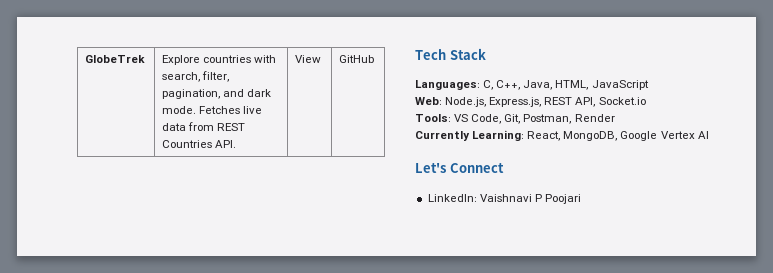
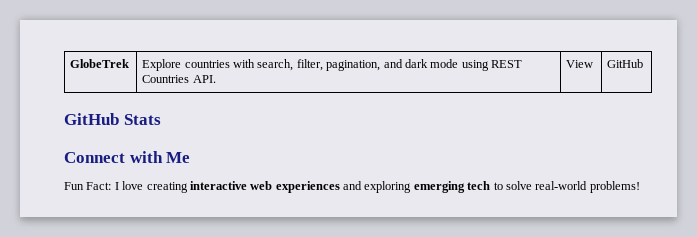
[162,106,263,114] [162,122,215,131] mode. Fetches live data from -> [430,59,489,71] mode using
[415,48,486,60] [415,80,649,90] [415,97,646,107] [415,114,615,124] [415,130,709,141] [415,163,504,173] [427,194,581,204] Tech Stack // Languages: C, C++, Java, HTML, JavaScript // Web: Node.js, Express.js, REST API, Socket.io // Tools: VS Code, Git, Postman, Render // Currently Learning: React, MongoDB, Google Vertex AI // Let's Connect // LinkedIn: Vaishnavi P Poojari -> [64,113,161,125] [64,151,191,163] [64,181,640,193] GitHub Stats // Connect with Me // Fun Fact: I love creating interactive web experiences and exploring emerging tech to solve real-world problems!

